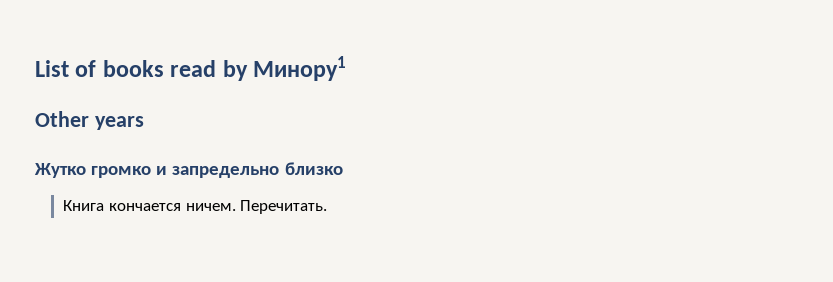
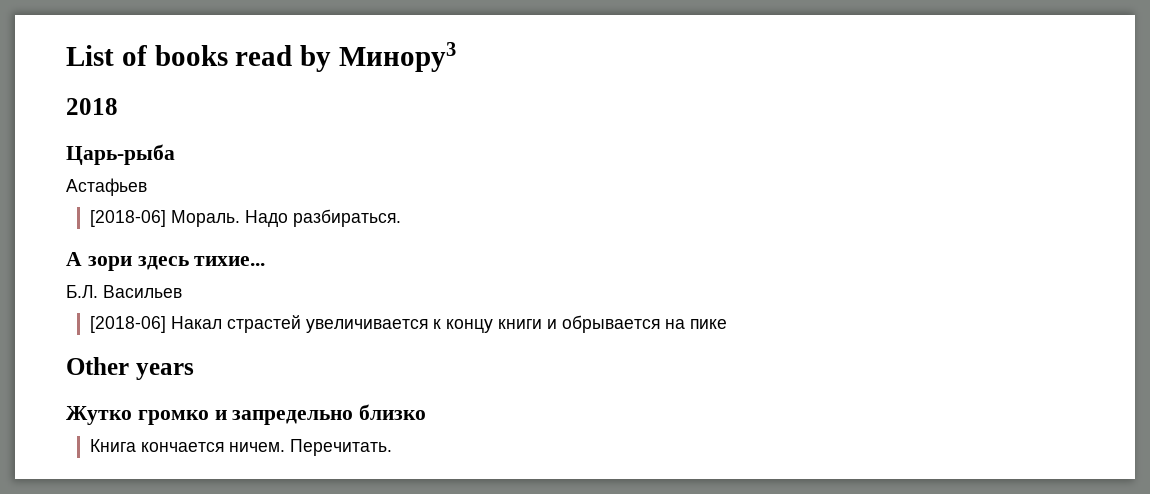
[253,56,347,81] Минору1 -> [339,42,457,72] [66,98,118,115] [66,144,175,165] [66,178,147,196] [89,209,401,227] [66,252,266,271] [66,285,182,298] [89,315,727,333] Минору3 // 2018 // Царь-рыба // Астафьев // [2018-06] Мораль. Надо разбираться. // А зори здесь тихие... // Б.Л. Васильев // [2018-06] Накал страстей увеличивается к концу книги и обрывается на пике

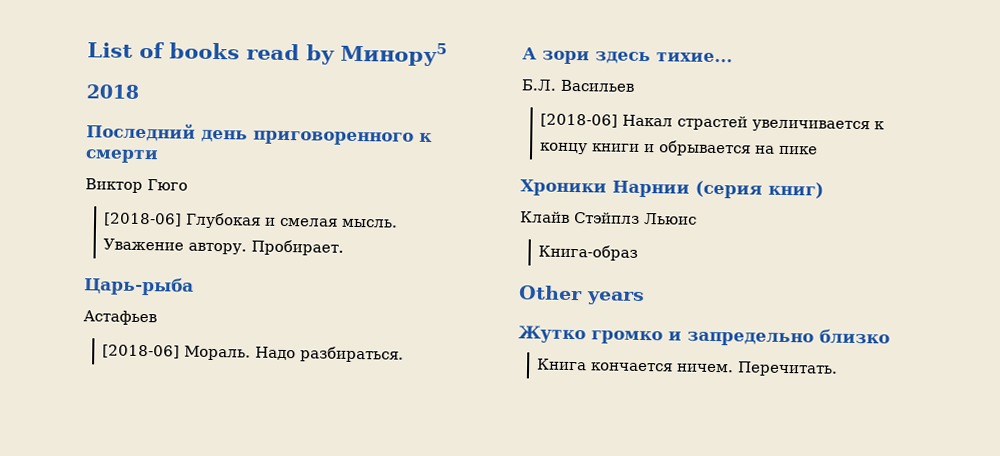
[339,42,457,72] Минору3 -> [340,41,447,67] Минору5
(118, 106) none -> [86,122,433,146] [85,149,159,164] [85,178,188,194] [103,212,399,229] [103,238,345,256] // Последний день приговоренного к смерти // Виктор Гюго // [2018-06] Глубокая и смелая мысль. Уважение автору. Пробирает.
(727, 324) none -> [520,179,824,199] [520,211,697,225] [538,244,639,261] // Хроники Нарнии (серия книг) // Клайв Стэйплз Льюис // Книга-образ

